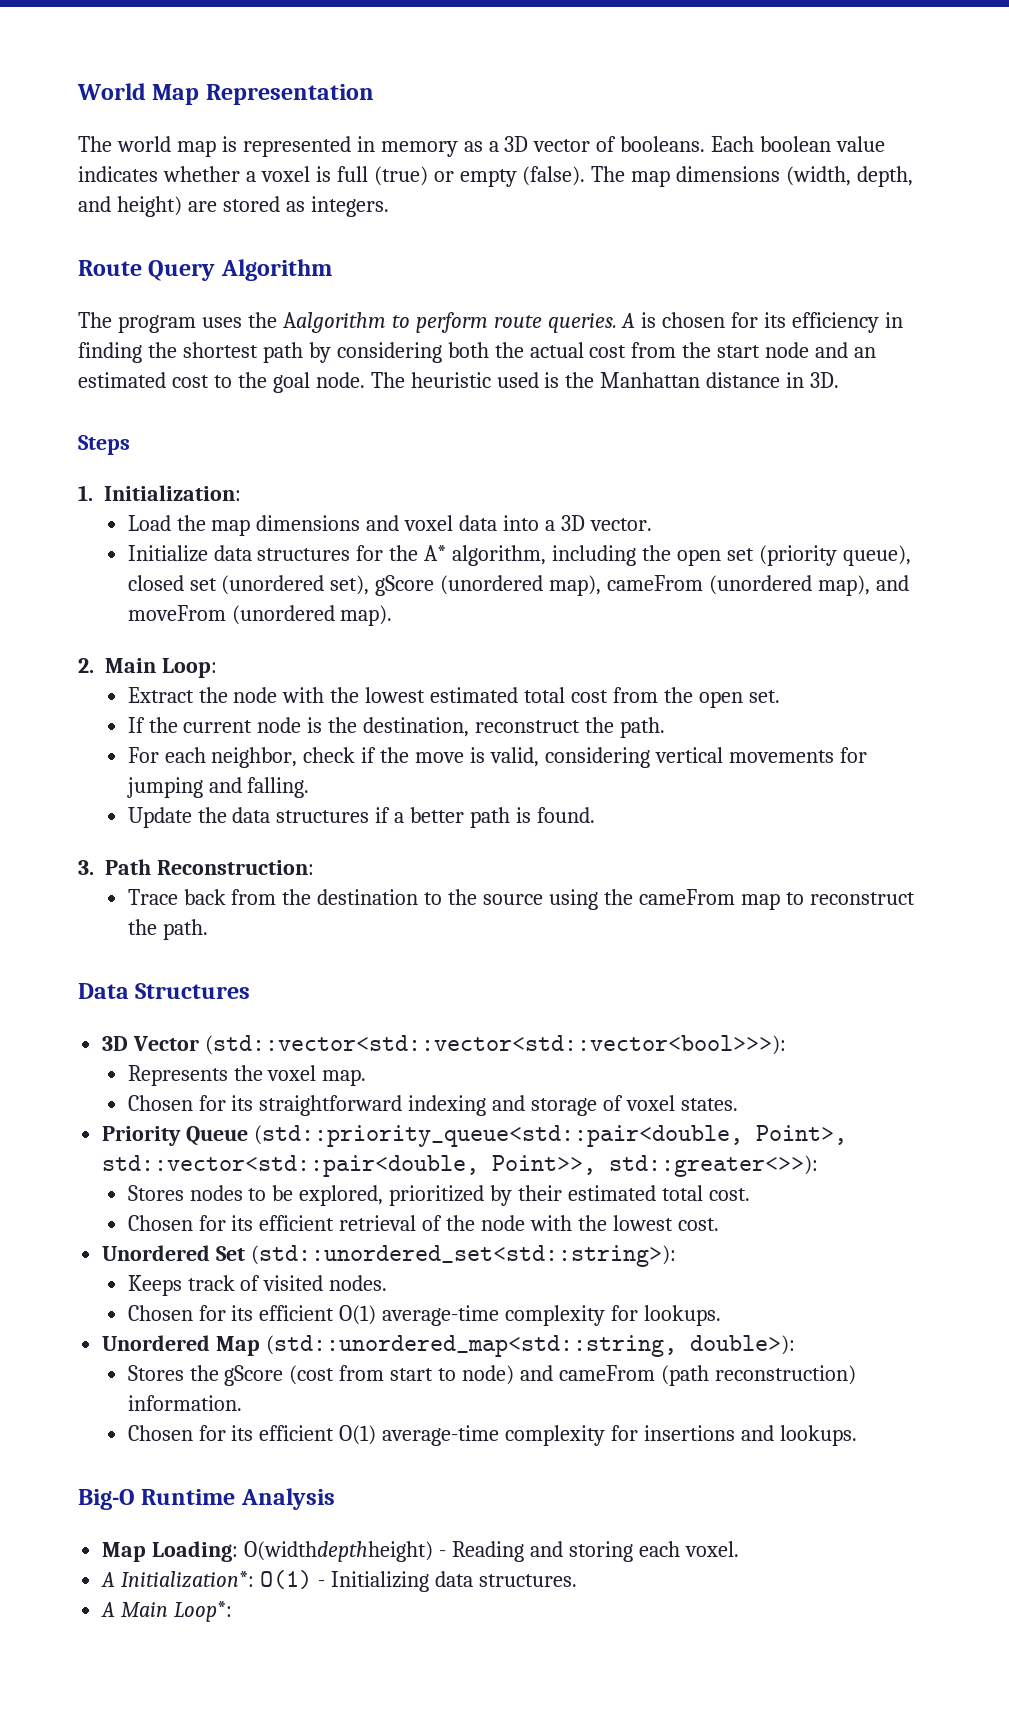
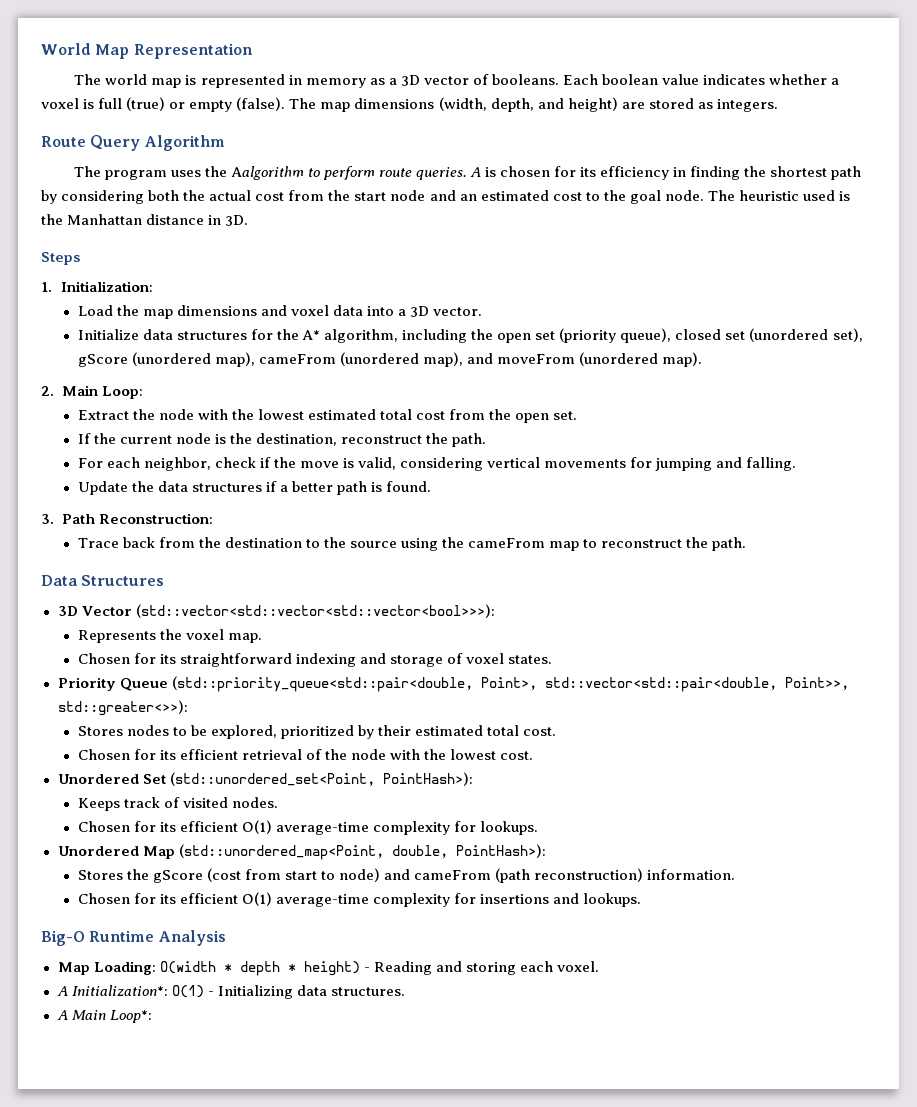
[251,1245,677,1267] (std::unordered_set<std::string>): -> [169,772,473,786] (std::unordered_set<Point, PointHash>):
[266,1335,796,1357] (std::unordered_map<std::string, double>): -> [178,844,546,860] (std::unordered_map<Point, double, PointHash>):
[244,1541,434,1562] O(widthdepthheight) -> [159,961,360,976] O(width * depth * height)

